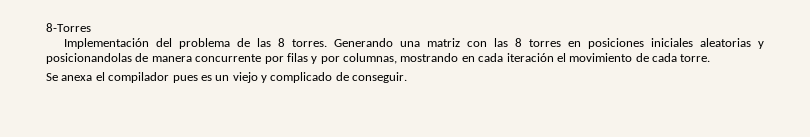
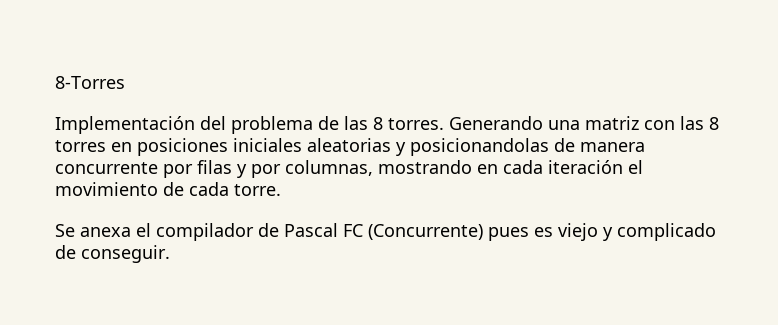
(170, 77) none -> [258,223,483,240] de Pascal FC (Concurrente)
[215,75,230,81] un -> (553, 232) none

